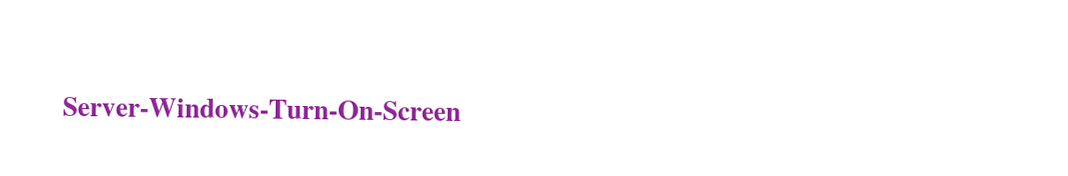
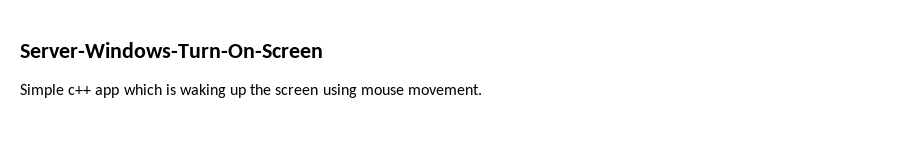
(461, 109) none -> [20,84,483,98] // Simple c++ app which is waking up the screen using mouse movement.

